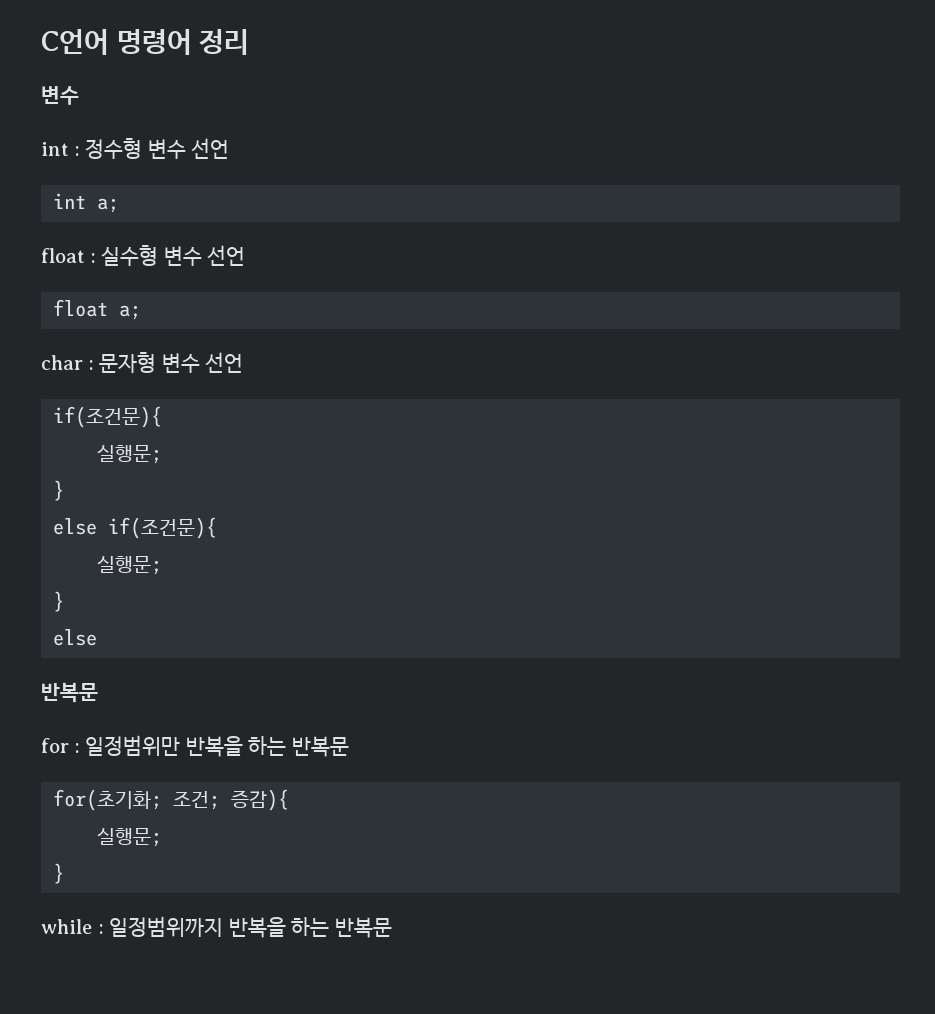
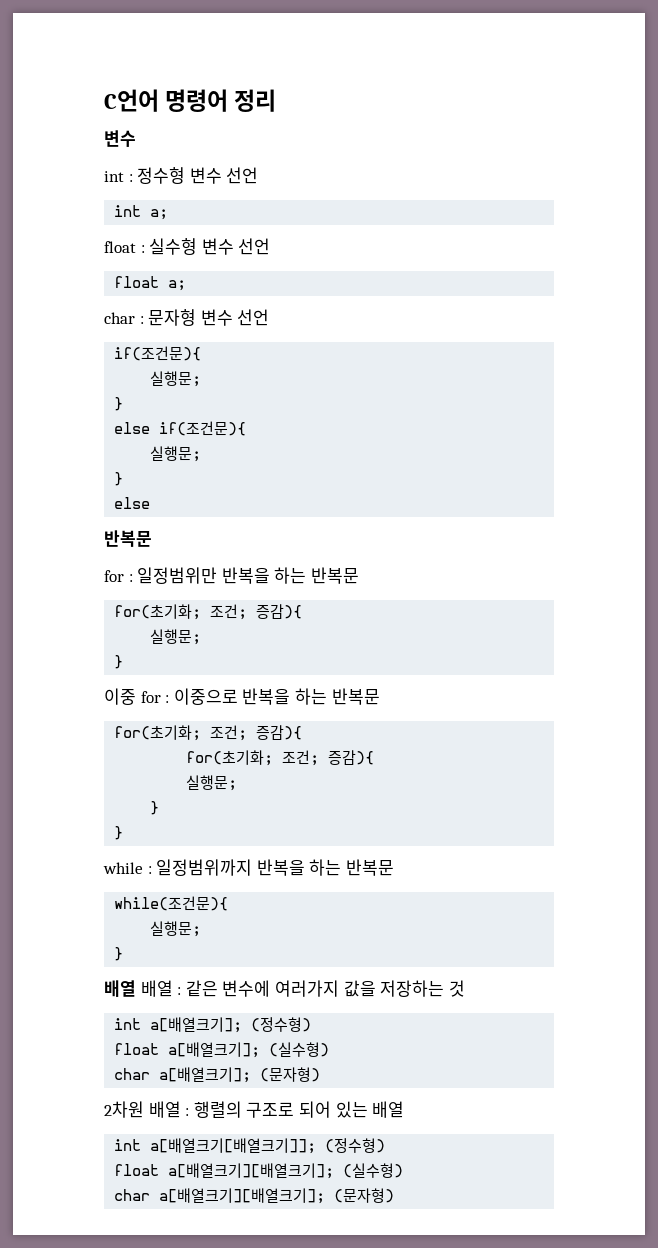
(65, 873) none -> [104,688,380,705] [114,725,303,741] [186,750,375,766] [186,775,238,791] [150,801,160,815] [114,826,124,840] // 이중 for : 이중으로 반복을 하는 반복문 // for(초기화; 조건; 증감){ // for(초기화; 조건; 증감){ // 실행문; // } // }
(392, 927) none -> [114,896,229,911] [150,921,202,937] [114,947,124,961] [104,980,465,997] [114,1017,312,1033] [114,1042,330,1058] [114,1067,321,1083] [104,1101,405,1118] [114,1138,386,1154] [114,1163,404,1179] [114,1188,395,1204] // while(조건문){ // 실행문; // } // 배열 배열 : 같은 변수에 여러가지 값을 저장하는 것 // int a[배열크기]; (정수형) // float a[배열크기]; (실수형) // char a[배열크기]; (문자형) // 2차원 배열 : 행렬의 구조로 되어 있는 배열 // int a[배열크기[배열크기]]; (정수형) // float a[배열크기][배열크기]; (실수형) // char a[배열크기][배열크기]; (문자형)

